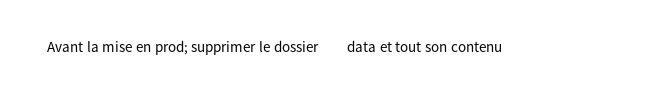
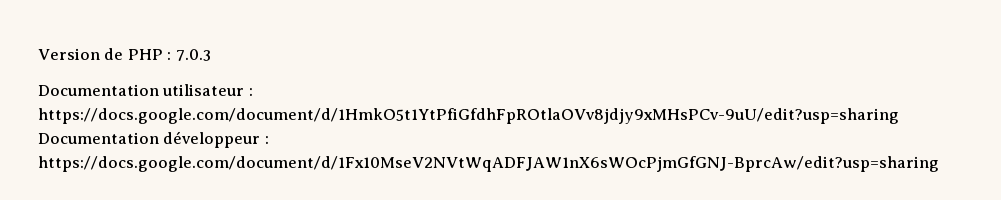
[47,40,502,55] Avant la mise en prod; supprimer le dossier data et tout son contenu -> [38,48,211,61] [38,84,253,96] [38,108,899,124] [38,131,269,148] [38,156,939,172] Version de PHP : 7.0.3 // Documentation utilisateur : https://docs.google.com/document/d/1HmkO5t1YtPfiGfdhFpROtlaOVv8jdjy9xMHsPCv-9uU/edit?usp=sharing Documentation développeur : https://docs.google.com/document/d/1Fx10MseV2NVtWqADFJAW1nX6sWOcPjmGfGNJ-BprcAw/edit?usp=sharing

